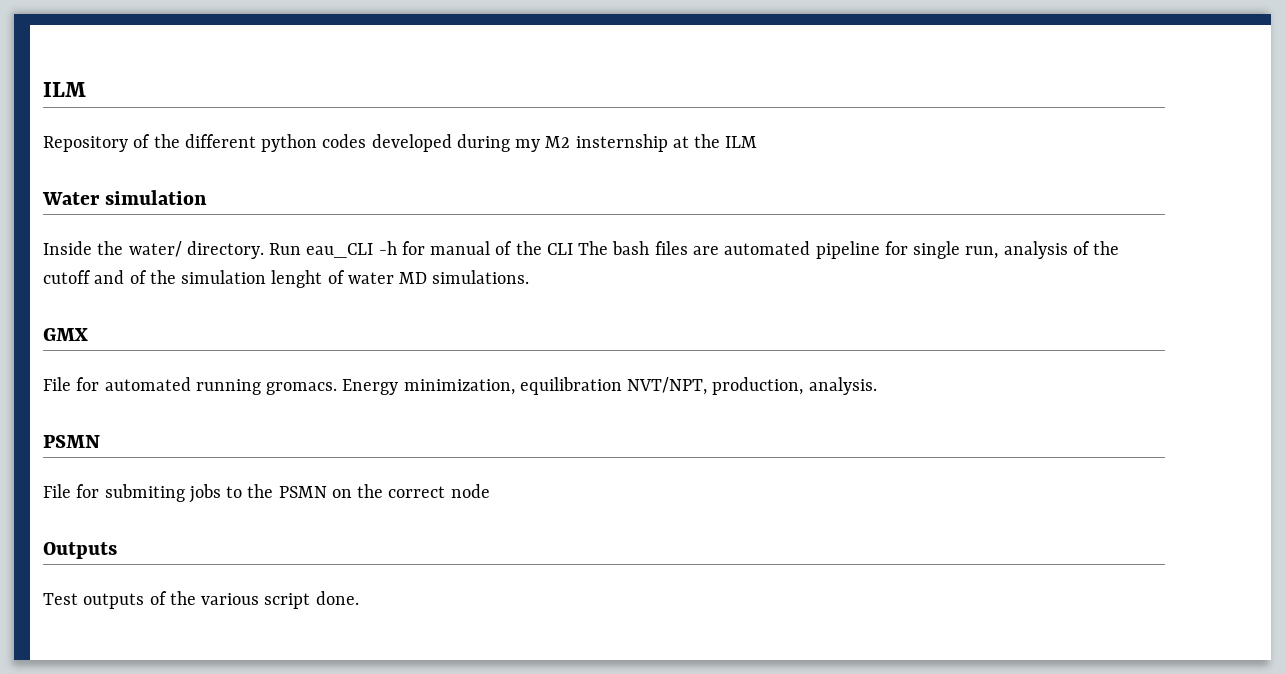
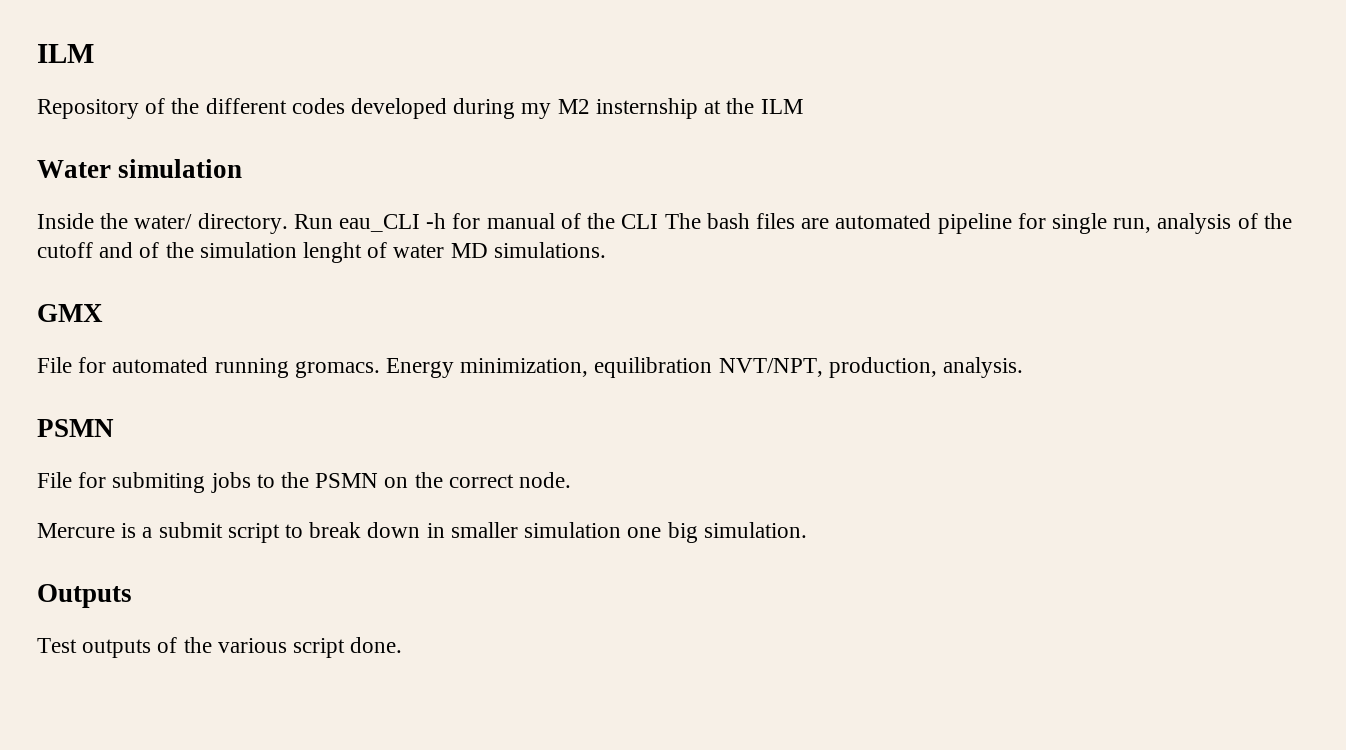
[261,134,318,152] python -> (287, 106) none
[450,484,490,498] node -> [519,472,572,488] [37,522,807,543] node. // Mercure is a submit script to break down in smaller simulation one big simulation.

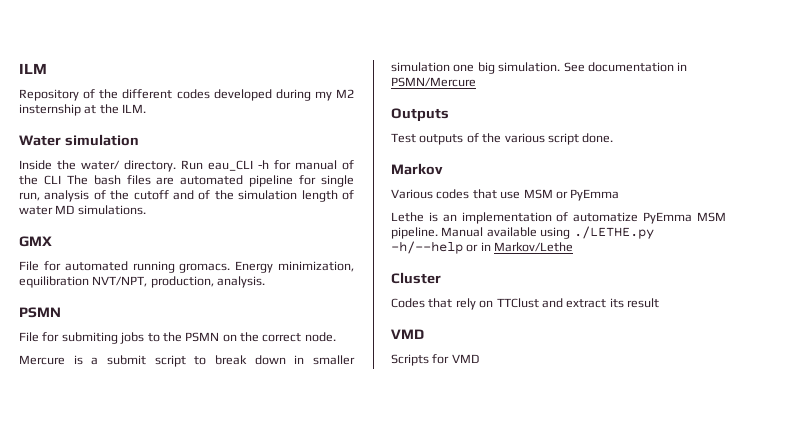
[760,99,803,114] ILM -> [122,104,147,113] ILM.
[303,242,363,263] lenght -> [301,190,338,202] length
(807, 530) none -> [563,62,688,72] [391,77,476,87] See documentation in PSMN/Mercure
(403, 645) none -> [391,163,443,175] [391,189,620,201] [391,212,726,224] [391,226,654,239] [391,241,574,254] [391,272,441,284] [391,298,659,310] [391,329,424,339] [391,354,479,366] // Markov // Various codes that use MSM or PyEmma // Lethe is an implementation of automatize PyEmma MSM pipeline. Manual available using ./LETHE.py -h/--help or in Markov/Lethe // Cluster // Codes that rely on TTClust and extract its result // VMD // Scripts for VMD

